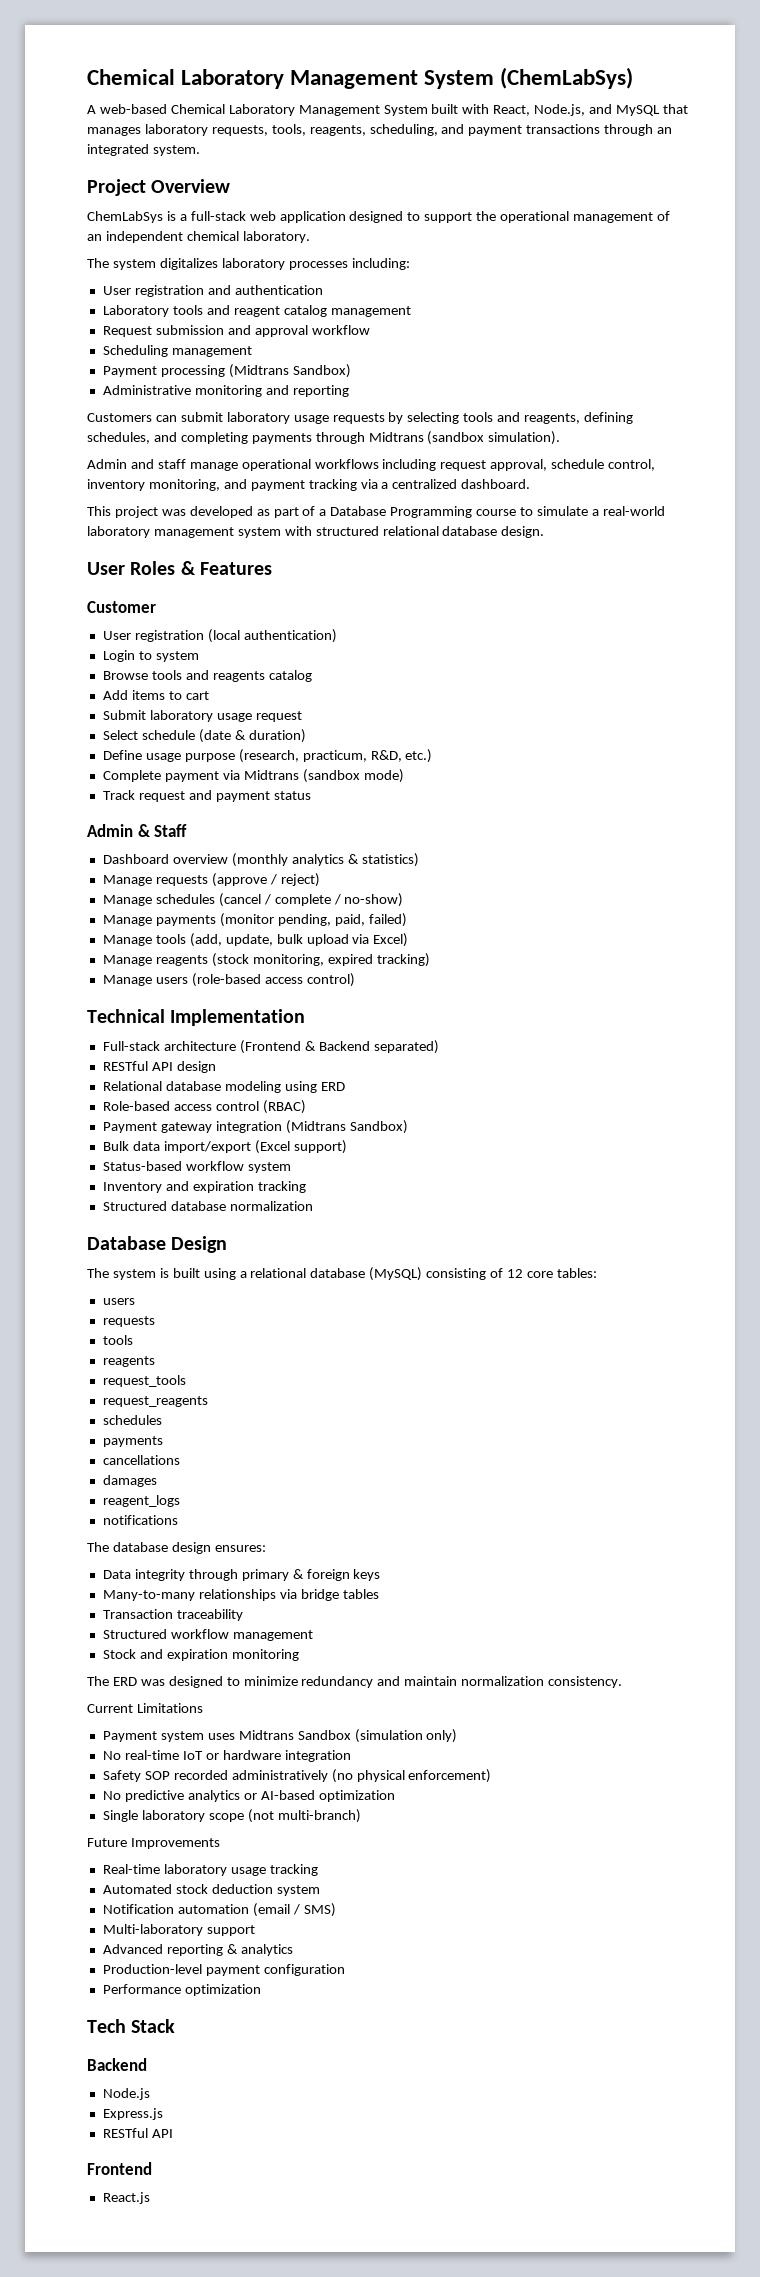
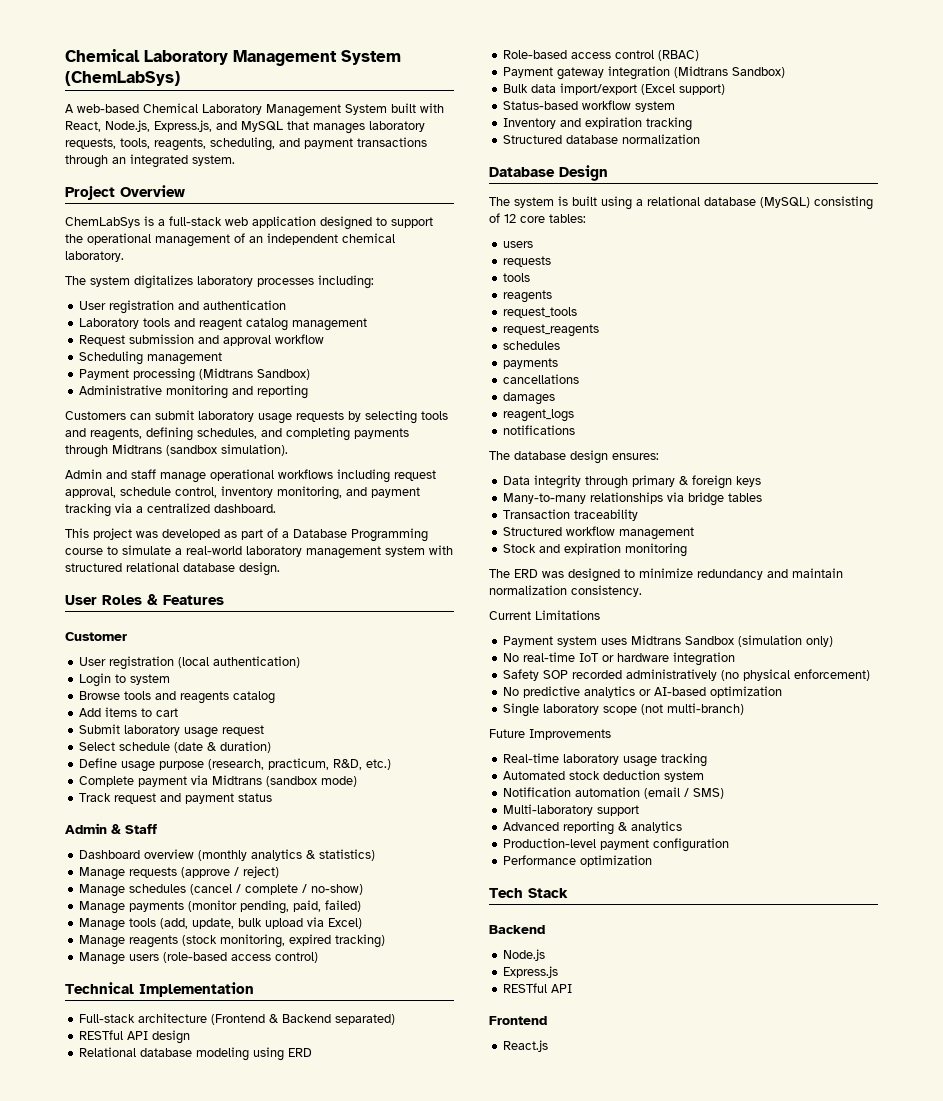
(586, 110) none -> [154,120,212,132] Express.js,

